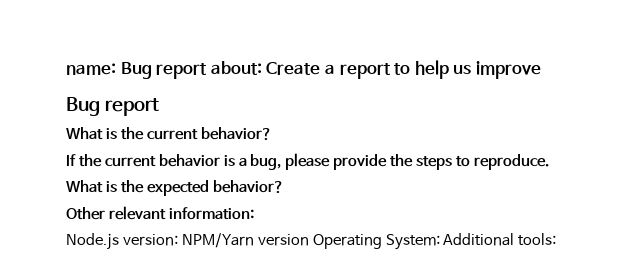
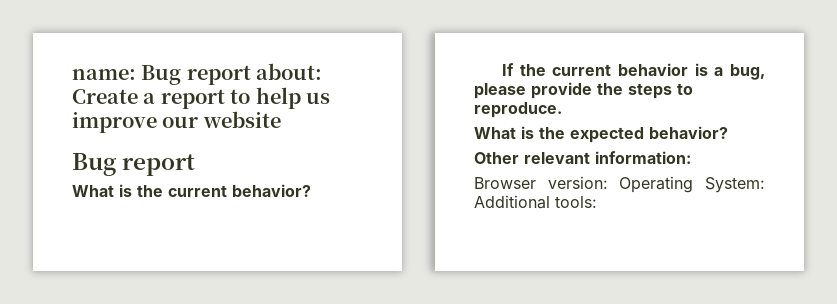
(541, 70) none -> [162,111,281,128] our website
[66,233,309,250] Node.js version: NPM/Yarn version -> [474,176,608,189] Browser version:

